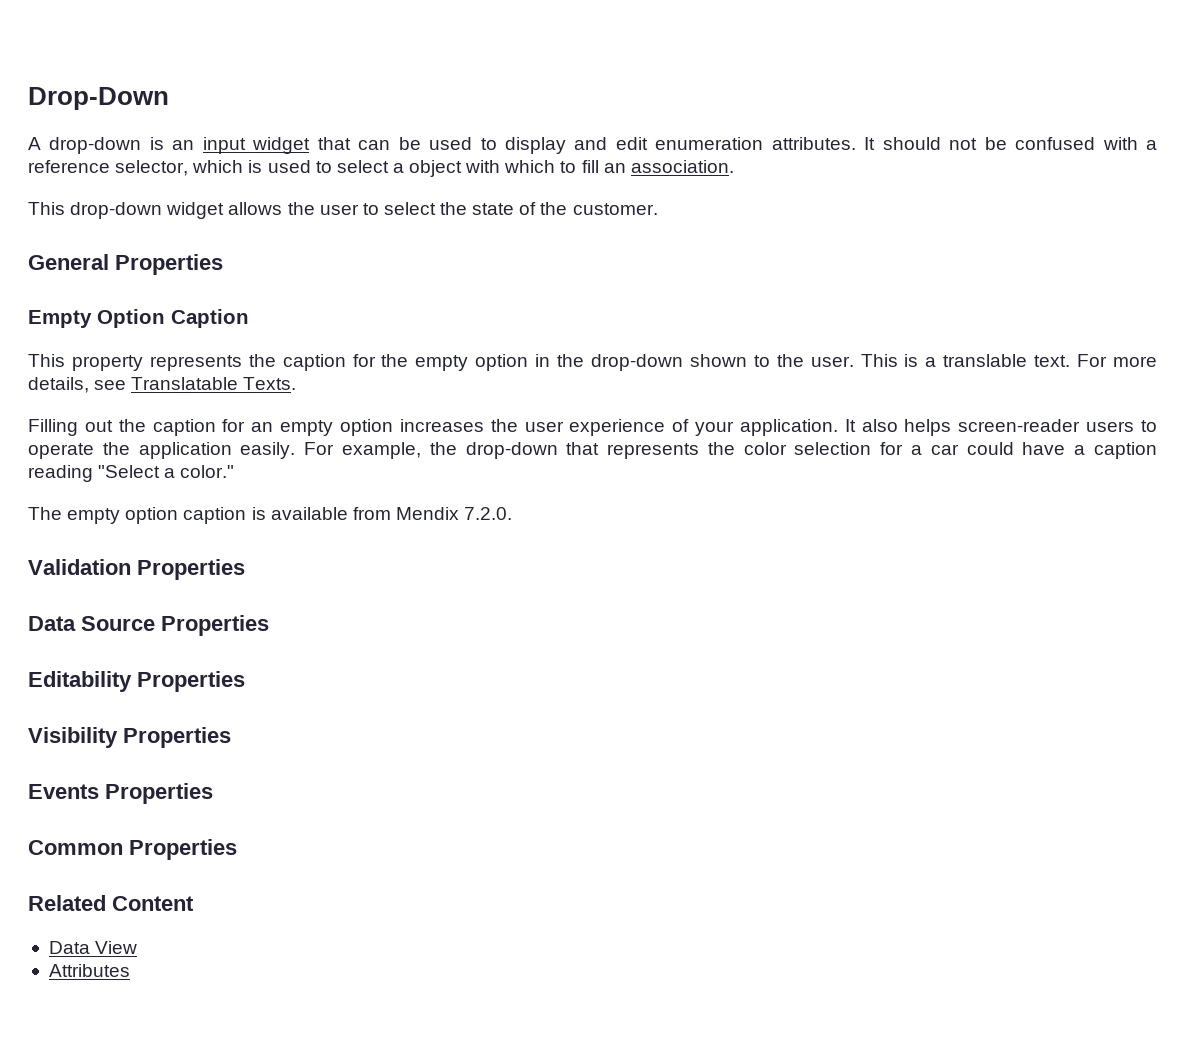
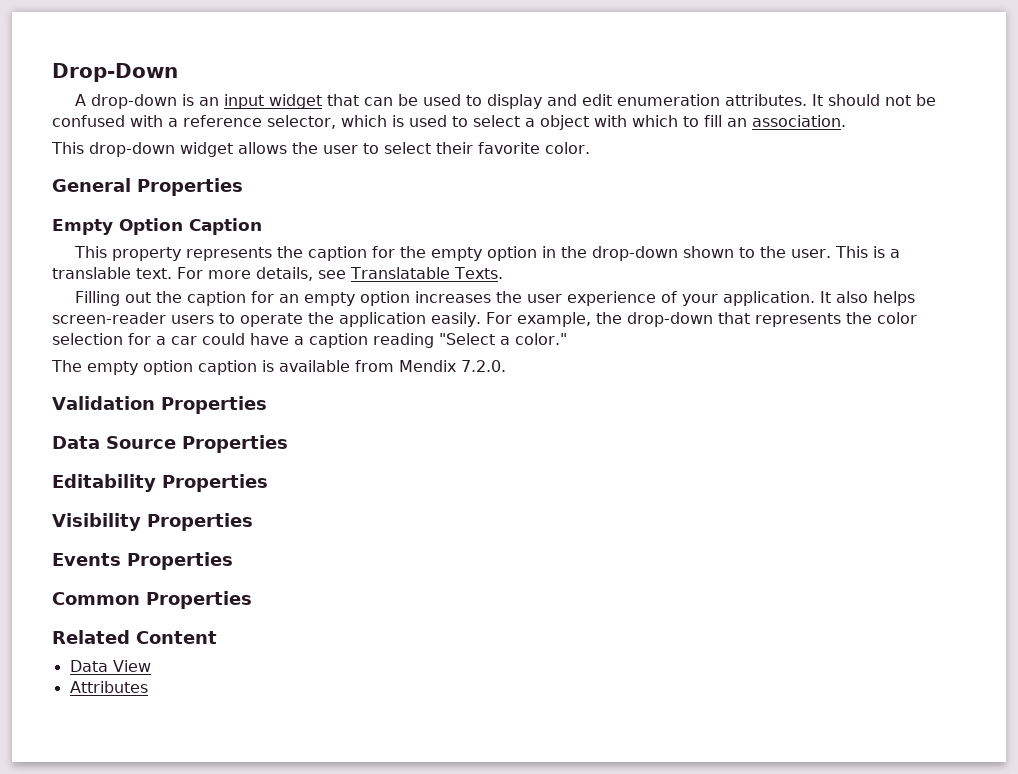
[440,202,658,215] the state of the customer. -> [436,142,590,154] their favorite color.

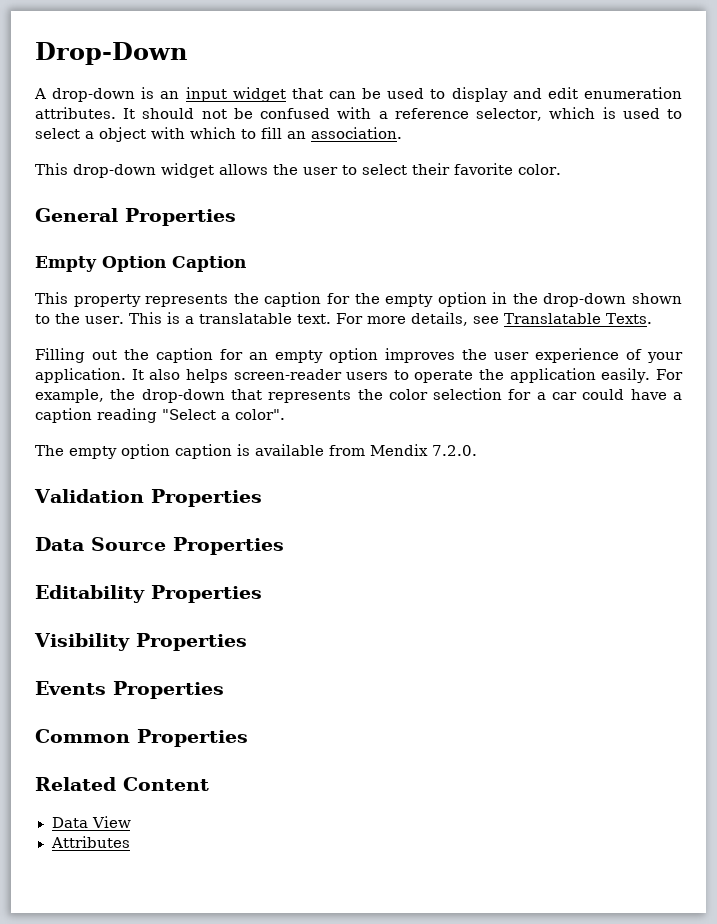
[52,267,131,279] translable -> [198,313,292,324] translatable
[414,291,491,303] increases -> [385,348,455,363] improves
[515,333,567,345] color." -> [235,409,285,420] color".

